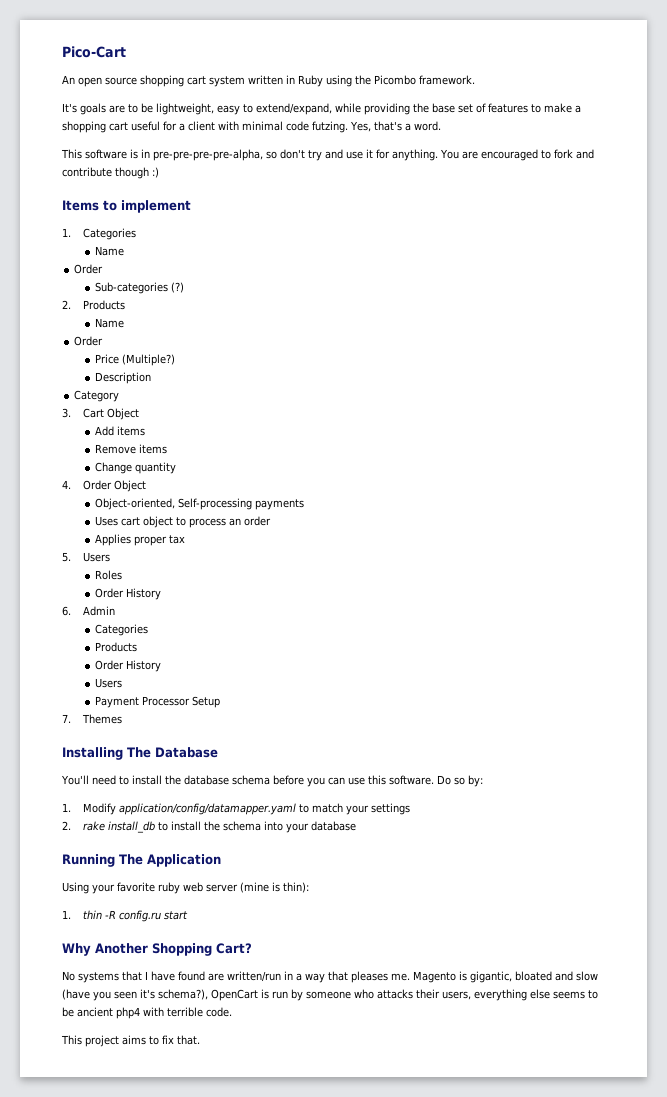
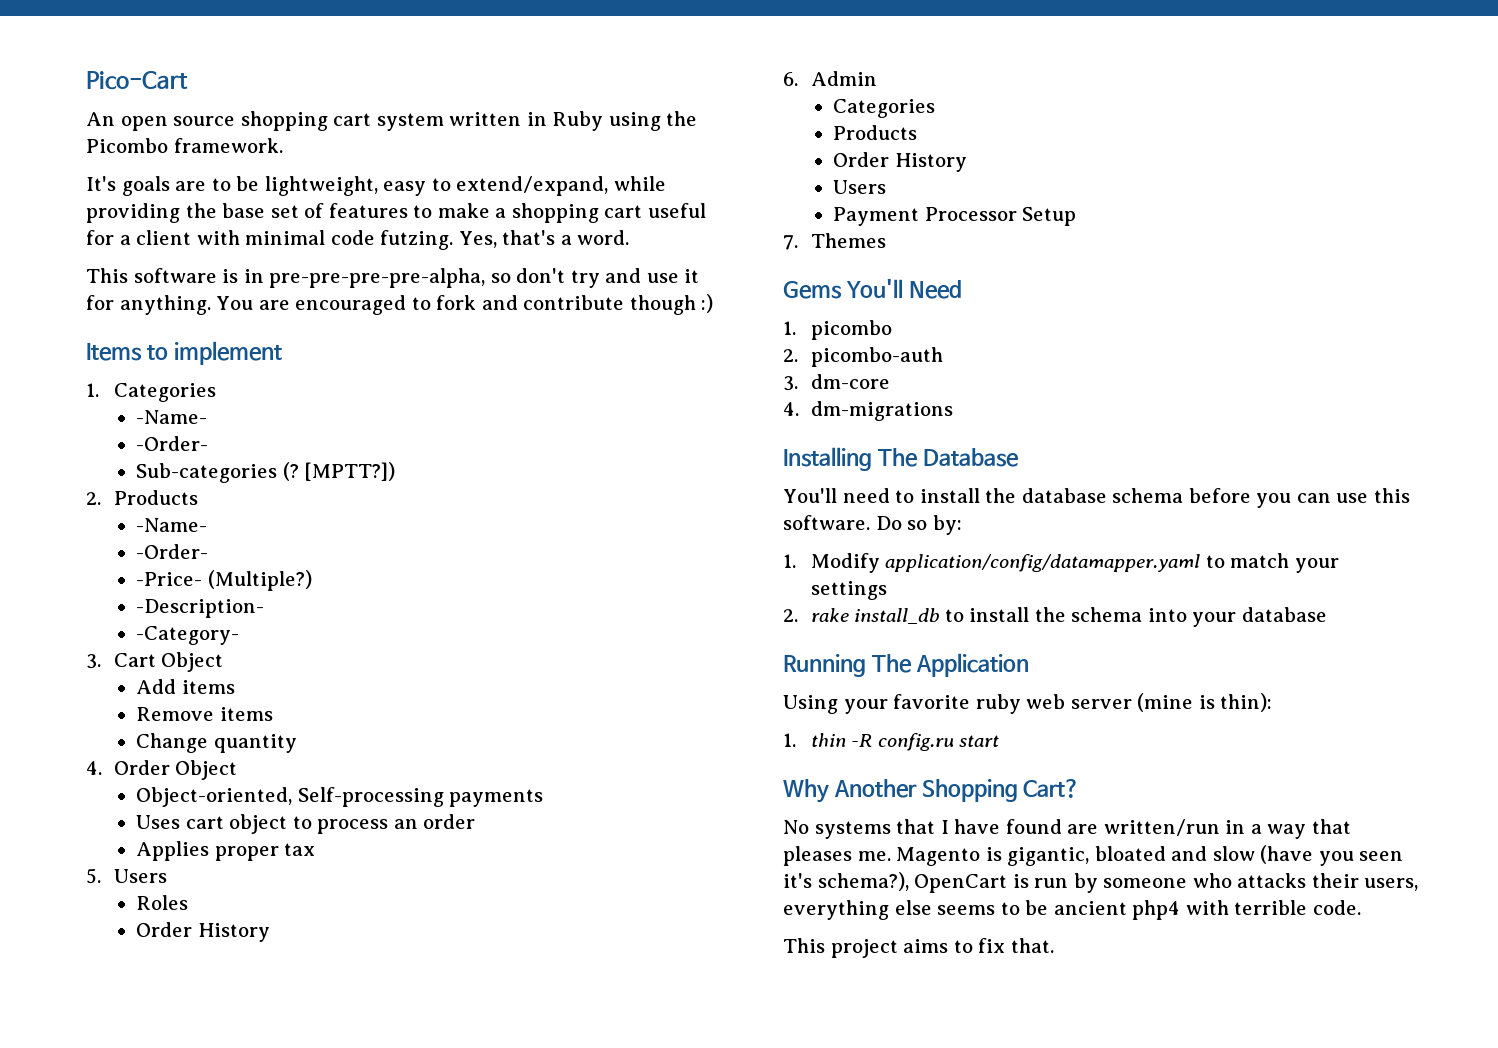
[94,246,124,256] [74,264,104,274] Name // Order -> [136,410,208,424] [136,436,209,451] -Name- // -Order-
[170,282,184,293] (?) -> [282,462,396,481] (? [MPTT?])
[94,318,124,328] [74,336,104,346] [94,354,119,364] Name // Order // Price -> [136,518,208,532] [136,544,209,559] [136,572,203,586] -Name- // -Order- // -Price-
[94,372,151,384] [74,390,120,402] Description // Category -> [136,599,265,618] [136,626,240,645] -Description- // -Category-
(122, 719) none -> [783,279,962,299] [783,320,892,340] [783,347,943,367] [783,374,890,391] [783,401,953,421] // Gems You'll Need // 1. picombo // 2. picombo-auth // 3. dm-core // 4. dm-migrations

